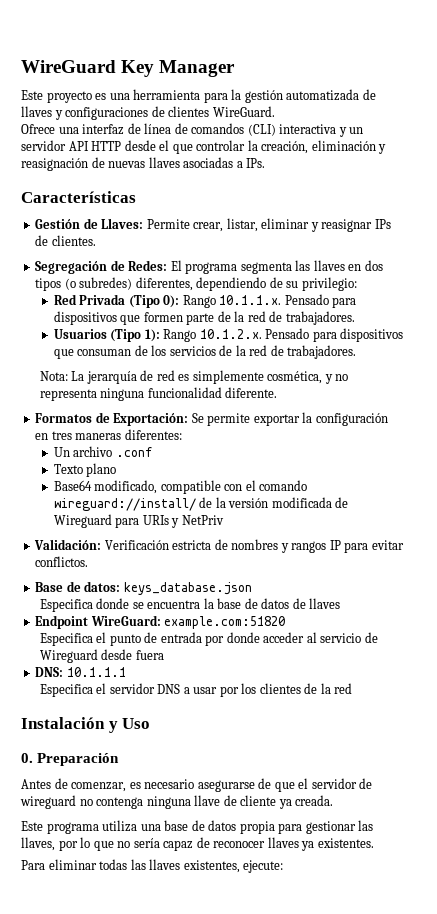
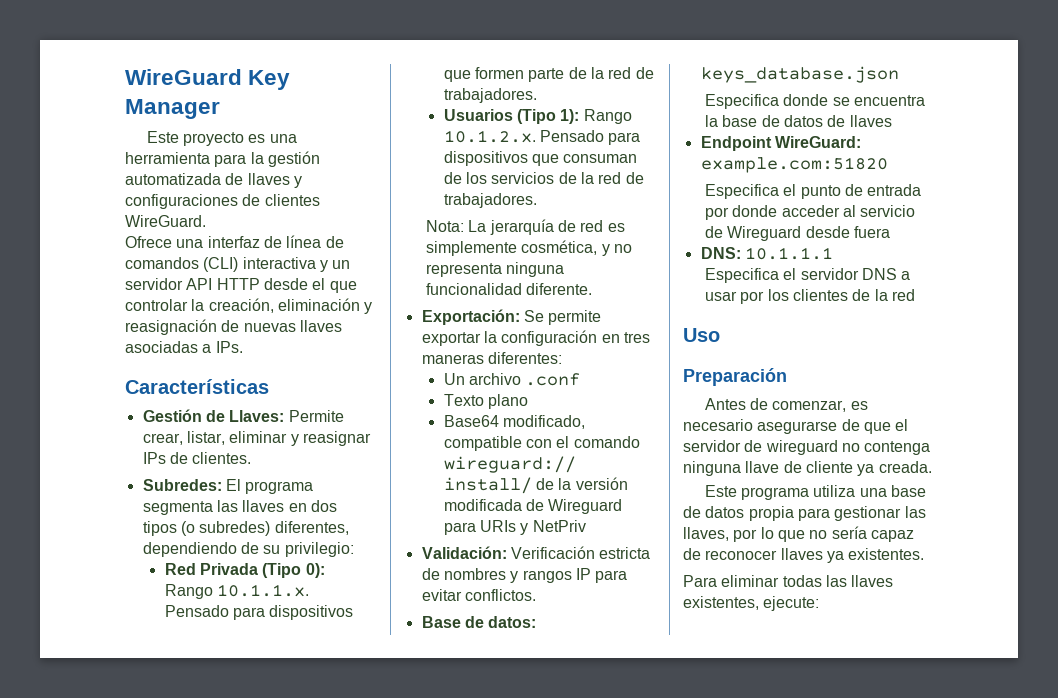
[35,260,168,274] Segregación de Redes: -> [142,479,222,491] Subredes:
[35,412,110,423] Formatos de -> (593, 289) none
[21,717,118,733] Instalación y -> (916, 295) none
[21,753,33,763] 0. -> (720, 335) none

